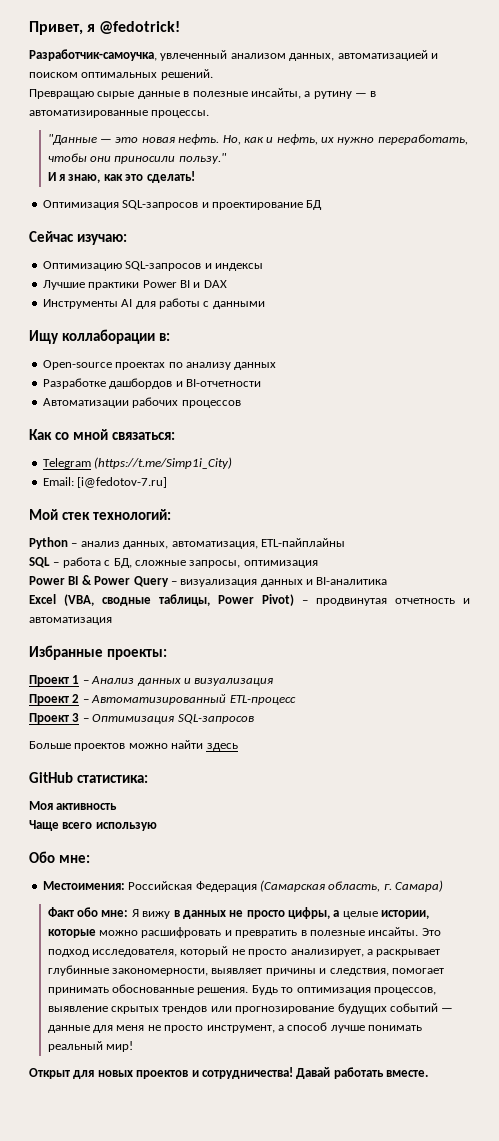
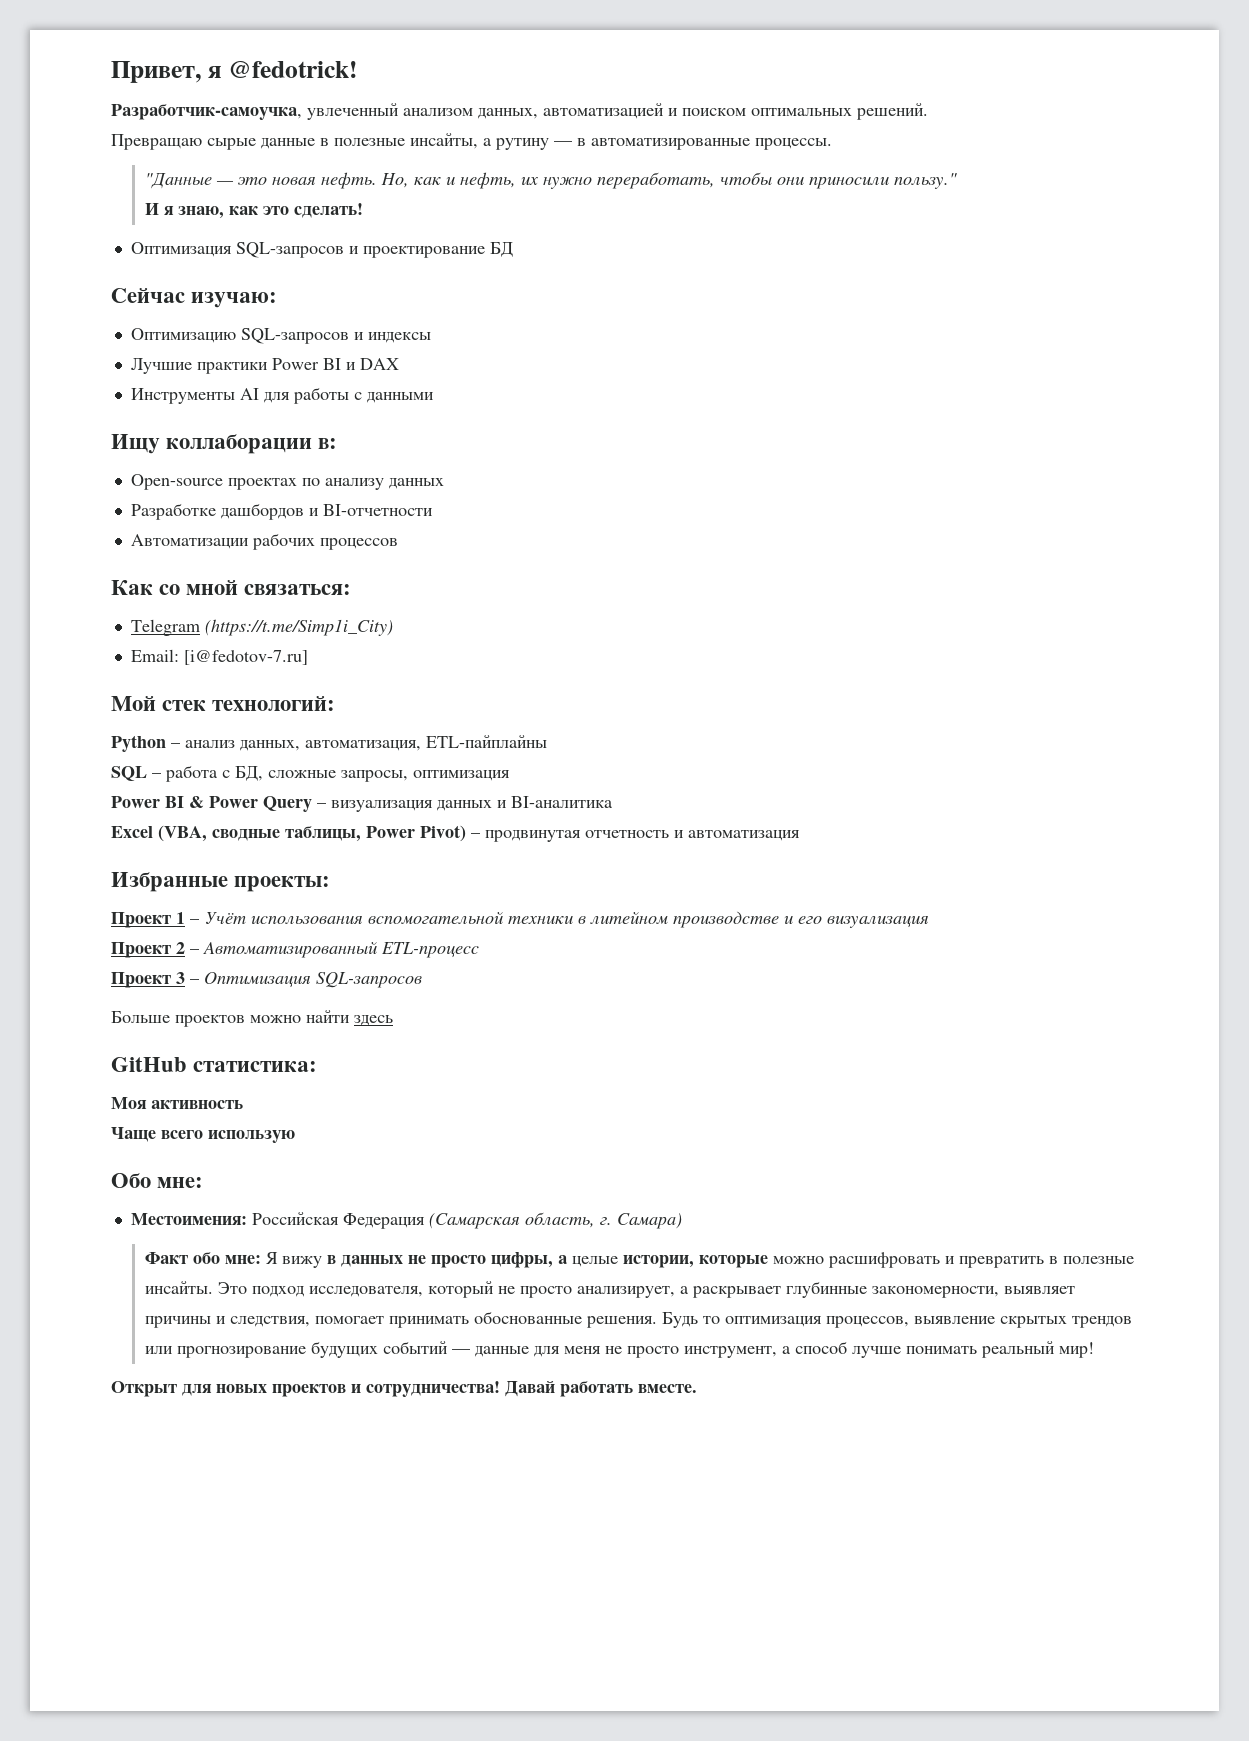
[91,676,191,686] Анализ данных и -> [204,911,822,928] Учёт использования вспомогательной техники в литейном производстве и его

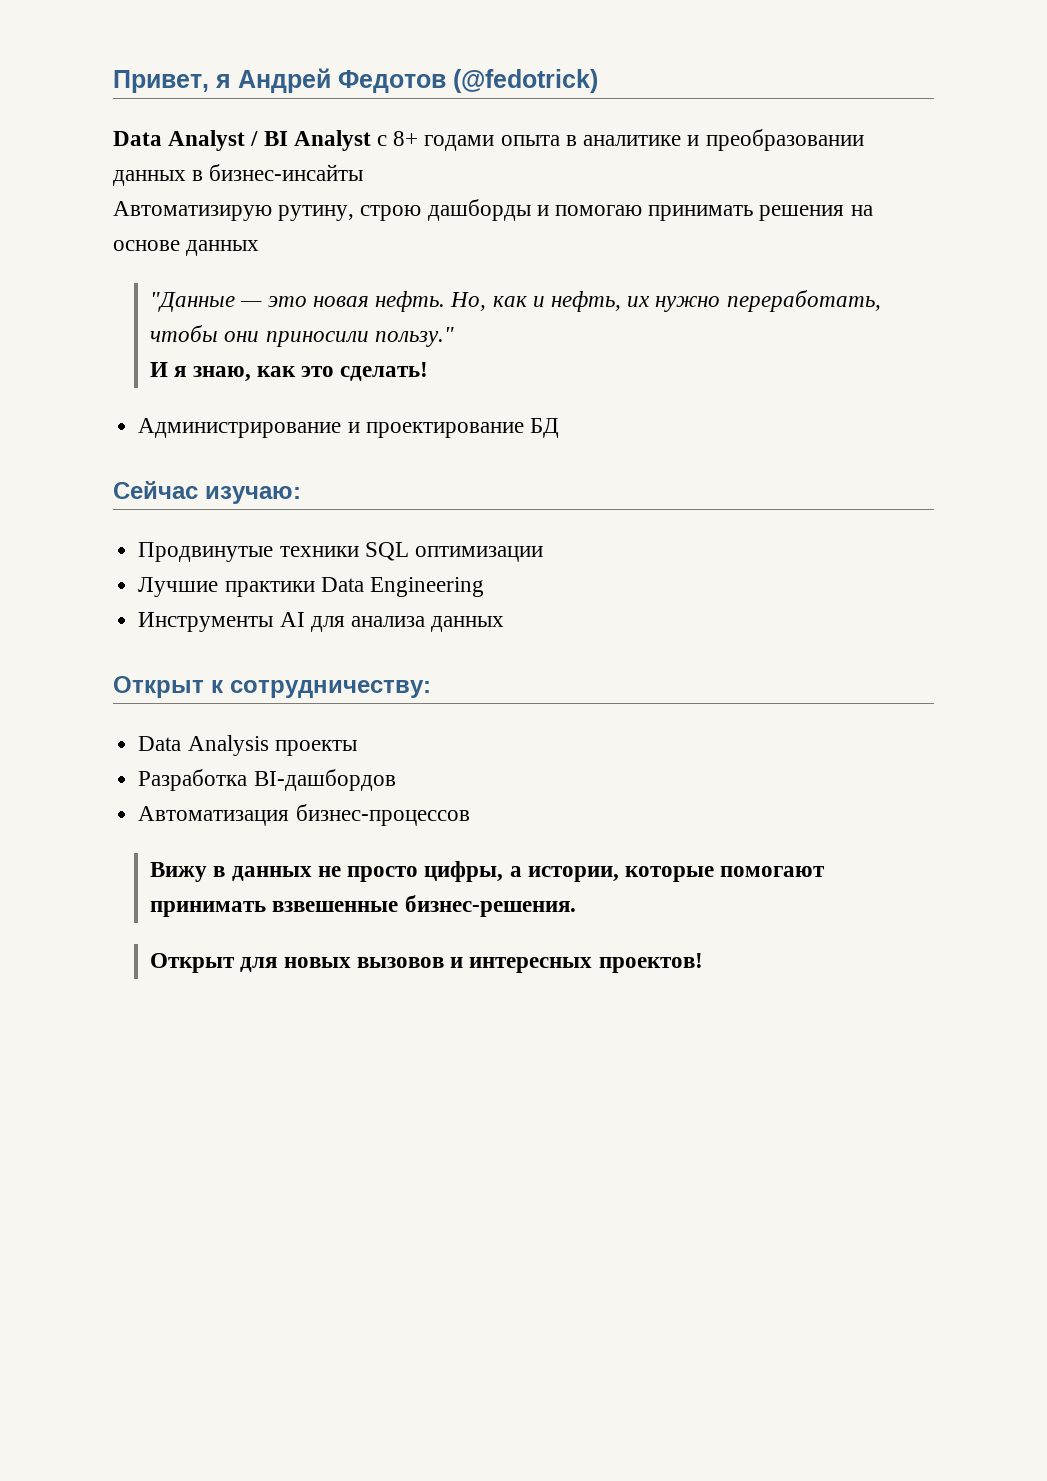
[227,61,357,78] [111,103,928,120] [111,133,832,150] @fedotrick! // Разработчик-самоучка, увлеченный анализом данных, автоматизацией и поиском оптимальных решений. // Превращаю сырые данные в полезные инсайты, а рутину — в автоматизированные процессы. -> [238,68,598,93] [113,129,864,151] [113,164,364,186] [113,199,873,221] [113,240,260,256] Андрей Федотов (@fedotrick) // Data Analyst / BI Analyst с 8+ годами опыта в аналитике и преобразовании данных в бизнес-инсайты // Автоматизирую рутину, строю дашборды и помогаю принимать решения на основе данных
[130,242,344,258] Оптимизация SQL-запросов -> [138,418,342,438] Администрирование
[130,328,431,344] [130,358,399,374] [130,387,434,404] [111,434,338,454] [130,474,444,490] [130,503,433,520] [130,533,398,550] [111,580,352,595] [130,619,393,636] [130,649,308,665] [111,696,336,711] [111,735,547,752] [111,765,510,782] [111,796,613,812] [111,825,800,842] [111,872,331,892] [111,911,929,928] [111,942,479,958] [111,971,422,988] [111,1010,393,1027] [111,1057,318,1072] [111,1097,243,1109] [111,1127,295,1143] [111,1173,204,1188] [130,1212,682,1229] [144,1252,322,1268] Оптимизацию SQL-запросов и индексы // Лучшие практики Power BI и DAX // Инструменты AI для работы с данными // Ищу коллаборации в: // Open-source проектах по анализу данных // Разработке дашбордов и BI-отчетности // Автоматизации рабочих процессов // Как со мной связаться: // Telegram (https://t.me/Simp1i_City) // Email: [i@fedotov-7.ru] // Мой стек технологий: // Python – анализ данных, автоматизация, ETL-пайплайны // SQL – работа с БД, сложные запросы, оптимизация // Power BI & Power Query – визуализация данных и BI-аналитика // Excel (VBA, сводные таблицы, Power Pivot) – продвинутая отчетность и автоматизация // Избранные проекты: // Проект 1 – Учёт использования вспомогательной техники в литейном производстве и его визуализация // Проект 2 – Автоматизированный ETL-процесс // Проект 3 – Оптимизация SQL-запросов // Больше проектов можно найти здесь // GitHub статистика: // Моя активность // Чаще всего использую // Обо мне: // Местоимения: Российская Федерация (Самарская область, г. Самара) // Факт обо мне: Я вижу -> [138,542,543,562] [138,577,484,597] [138,612,505,632] [113,676,431,698] [138,735,357,756] [138,769,396,791] [138,804,470,826] [150,862,208,882] Продвинутые техники SQL оптимизации // Лучшие практики Data Engineering // Инструменты AI для анализа данных // Открыт к сотрудничеству: // Data Analysis проекты // Разработка BI-дашбордов // Автоматизация бизнес-процессов // Вижу
[571,1256,618,1267] целые -> (522, 871) none
[772,1252,1134,1268] [144,1281,1075,1298] [144,1311,1132,1328] [144,1341,1094,1358] [111,1381,697,1397] можно расшифровать и превратить в полезные инсайты. Это подход исследователя, который не просто анализирует, а раскрывает глубинные закономерности, выявляет причины и следствия, помогает принимать обоснованные решения. Будь то оптимизация процессов, выявление скрытых трендов или прогнозирование будущих событий — данные для меня не просто инструмент, а способ лучше понимать реальный мир! // Открыт для новых проектов и сотрудничества! Давай работать вместе. -> [720,866,826,877] [150,895,576,917] [150,953,703,973] помогают принимать взвешенные бизнес-решения. // Открыт для новых вызовов и интересных проектов!

